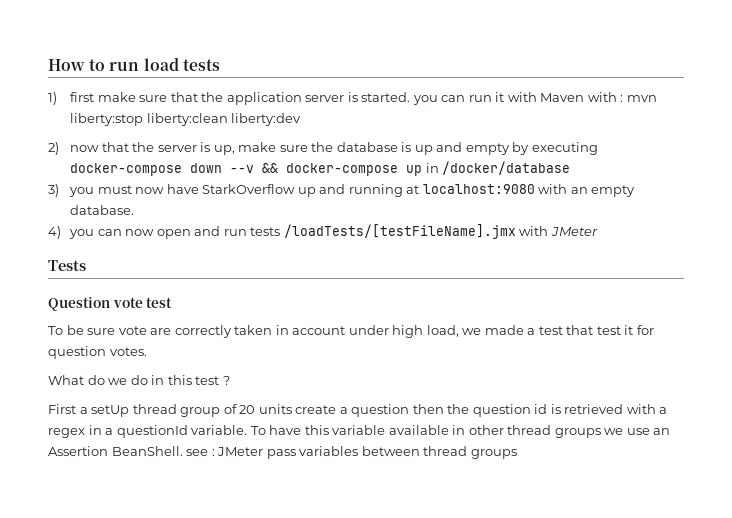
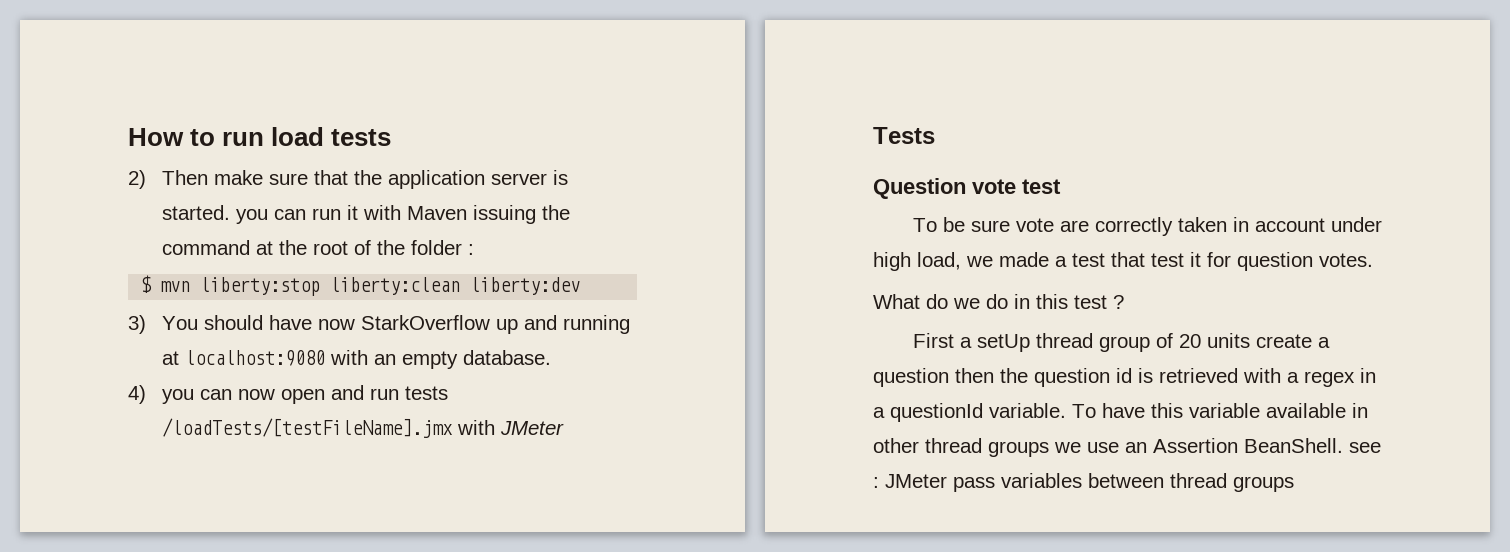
[48,92,95,105] 1) first -> [128,170,209,189] 2) Then
[587,92,624,102] with : -> [473,205,571,224] [162,240,475,255] [140,275,153,293] issuing the command at the root of the folder : // $
[48,142,598,155] [70,161,571,176] [48,184,199,197] 2) now that the server is up, make sure the database is up and empty by executing docker-compose down --v && docker-compose up in /docker/database // 3) you must now have -> [128,315,356,334] 3) You should have now

